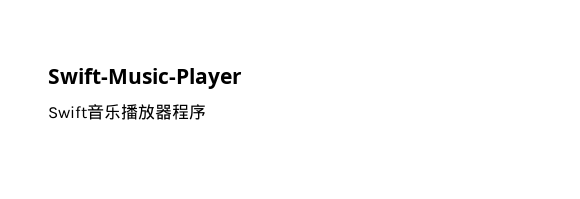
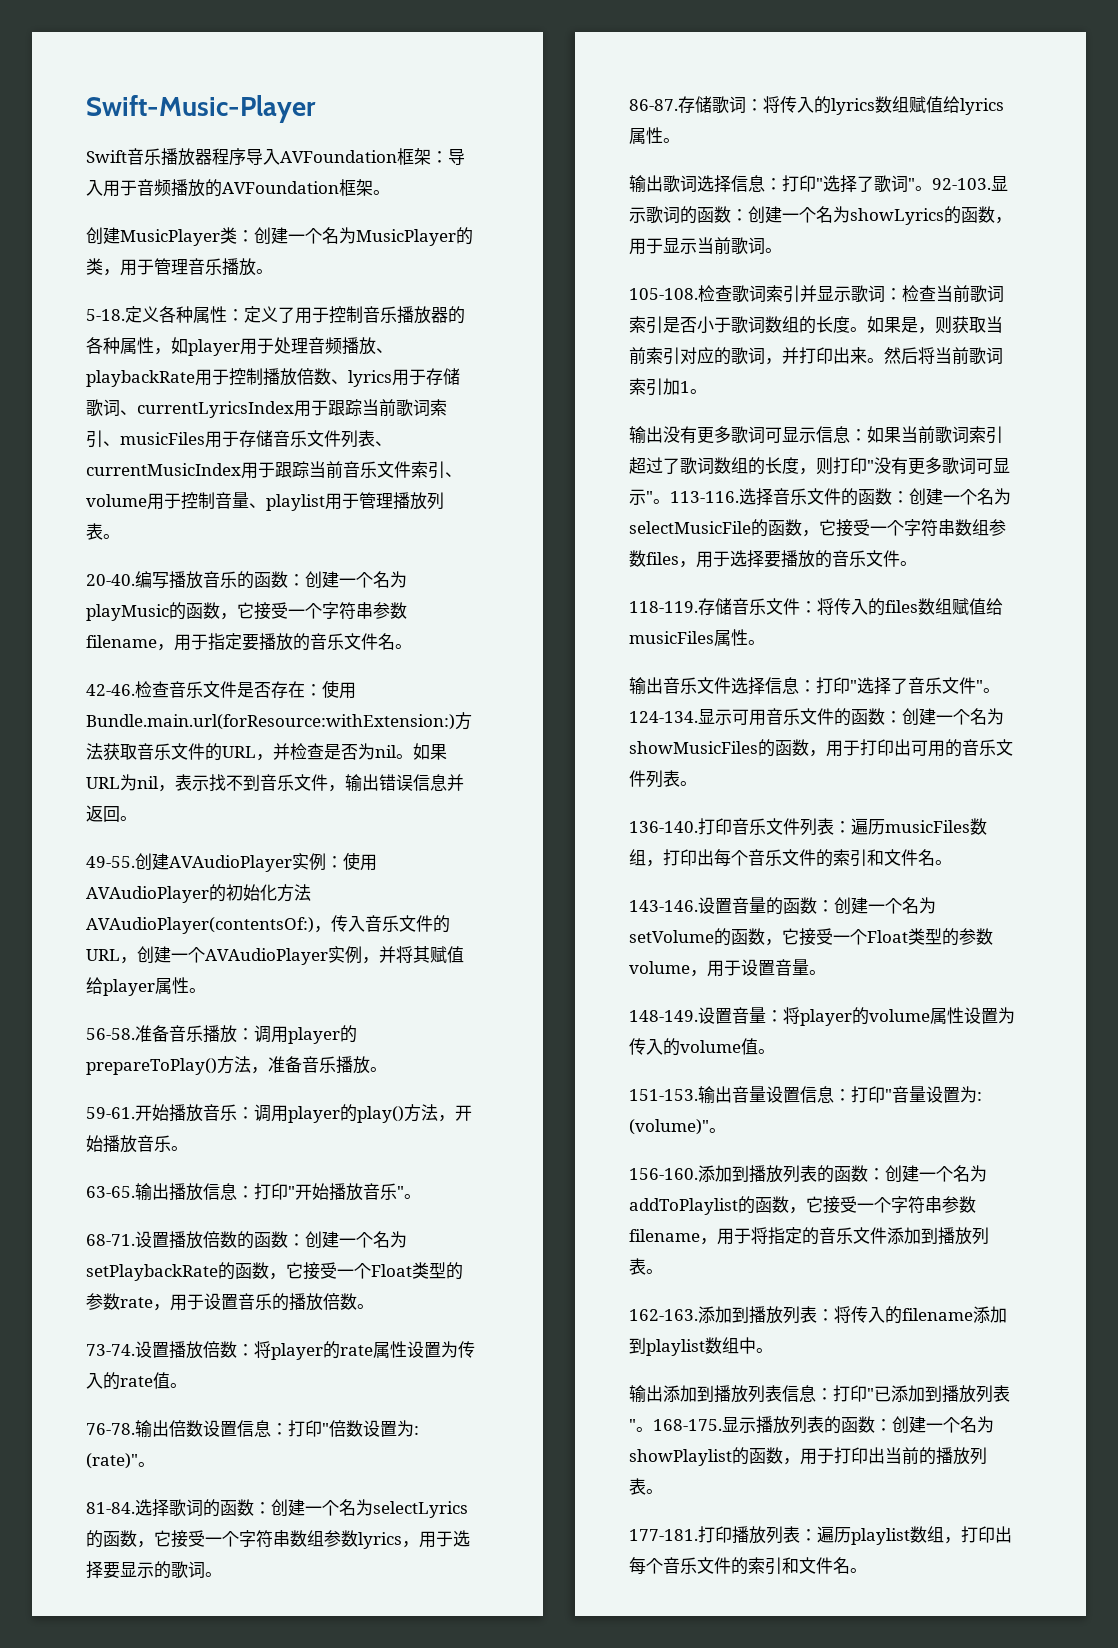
(206, 112) none -> [246,148,465,165] [86,179,390,197] [86,227,473,246] [86,258,273,276] [86,306,465,324] [86,337,393,356] [86,368,460,387] [86,399,447,418] [86,430,392,448] [86,461,462,479] [86,492,444,511] [86,523,120,540] [86,571,407,589] [86,602,407,621] [86,633,412,651] [86,680,356,699] [86,712,472,730] [86,743,447,761] [86,774,464,792] [86,805,137,822] [86,852,377,872] [86,884,311,903] [86,915,450,934] [86,946,464,965] [86,977,206,996] [86,1025,357,1044] [86,1056,387,1075] [86,1104,472,1123] [86,1135,188,1153] [86,1183,421,1201] [86,1231,407,1249] [86,1262,463,1281] [86,1293,374,1311] [86,1341,475,1360] [86,1372,187,1390] [86,1420,419,1438] [86,1453,155,1469] [86,1499,468,1518] [86,1530,470,1549] [86,1561,222,1579] [629,96,1004,115] [629,127,680,144] [629,175,1008,193] [629,206,1012,225] [629,237,782,255] [629,285,1004,303] [629,316,1003,334] [629,347,1003,365] [629,378,707,396] [629,426,1003,444] [629,457,1010,475] [629,488,1011,506] [629,519,1006,537] [629,550,917,568] [629,598,1003,616] [629,629,765,646] [629,677,1000,695] [629,708,1004,726] [629,739,1013,757] [629,770,697,788] [629,818,987,836] [629,849,952,867] [629,897,936,915] [629,928,993,946] [629,959,826,977] [629,1007,1015,1026] [629,1038,775,1056] [629,1086,982,1104] [629,1119,726,1135] [629,1165,987,1183] [629,1196,976,1215] [629,1227,989,1245] [629,1258,663,1275] [629,1306,1007,1324] [629,1337,773,1356] [629,1385,1010,1403] [629,1416,994,1434] [629,1447,987,1466] [629,1478,663,1495] [629,1526,1012,1545] [629,1557,867,1575] 导入AVFoundation框架：导入用于音频播放的AVFoundation框架。 // 创建MusicPlayer类：创建一个名为MusicPlayer的类，用于管理音乐播放。 // 5-18.定义各种属性：定义了用于控制音乐播放器的各种属性，如player用于处理音频播放、playbackRate用于控制播放倍数、lyrics用于存储歌词、currentLyricsIndex用于跟踪当前歌词索引、musicFiles用于存储音乐文件列表、currentMusicIndex用于跟踪当前音乐文件索引、volume用于控制音量、playlist用于管理播放列表。 // 20-40.编写播放音乐的函数：创建一个名为playMusic的函数，它接受一个字符串参数filename，用于指定要播放的音乐文件名。 // 42-46.检查音乐文件是否存在：使用Bundle.main.url(forResource:withExtension:)方法获取音乐文件的URL，并检查是否为nil。如果URL为nil，表示找不到音乐文件，输出错误信息并返回。 // 49-55.创建AVAudioPlayer实例：使用AVAudioPlayer的初始化方法AVAudioPlayer(contentsOf:)，传入音乐文件的URL，创建一个AVAudioPlayer实例，并将其赋值给player属性。 // 56-58.准备音乐播放：调用player的prepareToPlay()方法，准备音乐播放。 // 59-61.开始播放音乐：调用player的play()方法，开始播放音乐。 // 63-65.输出播放信息：打印"开始播放音乐"。 // 68-71.设置播放倍数的函数：创建一个名为setPlaybackRate的函数，它接受一个Float类型的参数rate，用于设置音乐的播放倍数。 // 73-74.设置播放倍数：将player的rate属性设置为传入的rate值。 // 76-78.输出倍数设置信息：打印"倍数设置为: (rate)"。 // 81-84.选择歌词的函数：创建一个名为selectLyrics的函数，它接受一个字符串数组参数lyrics，用于选择要显示的歌词。 // 86-87.存储歌词：将传入的lyrics数组赋值给lyrics属性。 // 输出歌词选择信息：打印"选择了歌词"。92-103.显示歌词的函数：创建一个名为showLyrics的函数，用于显示当前歌词。 // 105-108.检查歌词索引并显示歌词：检查当前歌词索引是否小于歌词数组的长度。如果是，则获取当前索引对应的歌词，并打印出来。然后将当前歌词索引加1。 // 输出没有更多歌词可显示信息：如果当前歌词索引超过了歌词数组的长度，则打印"没有更多歌词可显示"。113-116.选择音乐文件的函数：创建一个名为selectMusicFile的函数，它接受一个字符串数组参数files，用于选择要播放的音乐文件。 // 118-119.存储音乐文件：将传入的files数组赋值给musicFiles属性。 // 输出音乐文件选择信息：打印"选择了音乐文件"。124-134.显示可用音乐文件的函数：创建一个名为showMusicFiles的函数，用于打印出可用的音乐文件列表。 // 136-140.打印音乐文件列表：遍历musicFiles数组，打印出每个音乐文件的索引和文件名。 // 143-146.设置音量的函数：创建一个名为setVolume的函数，它接受一个Float类型的参数volume，用于设置音量。 // 148-149.设置音量：将player的volume属性设置为传入的volume值。 // 151-153.输出音量设置信息：打印"音量设置为: (volume)"。 // 156-160.添加到播放列表的函数：创建一个名为addToPlaylist的函数，它接受一个字符串参数filename，用于将指定的音乐文件添加到播放列表。 // 162-163.添加到播放列表：将传入的filename添加到playlist数组中。 // 输出添加到播放列表信息：打印"已添加到播放列表"。168-175.显示播放列表的函数：创建一个名为showPlaylist的函数，用于打印出当前的播放列表。 // 177-181.打印播放列表：遍历playlist数组，打印出每个音乐文件的索引和文件名。

